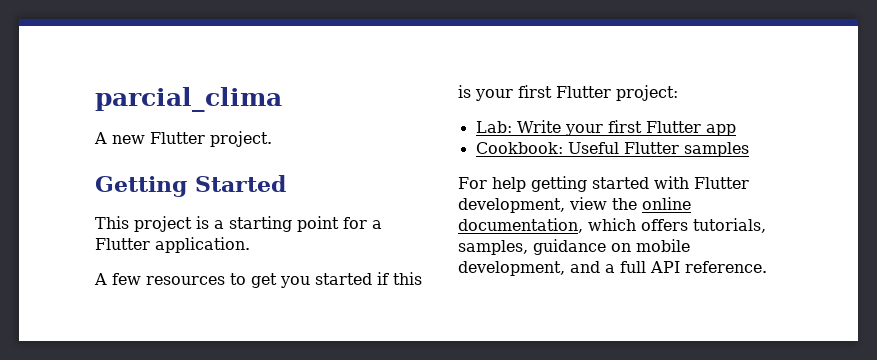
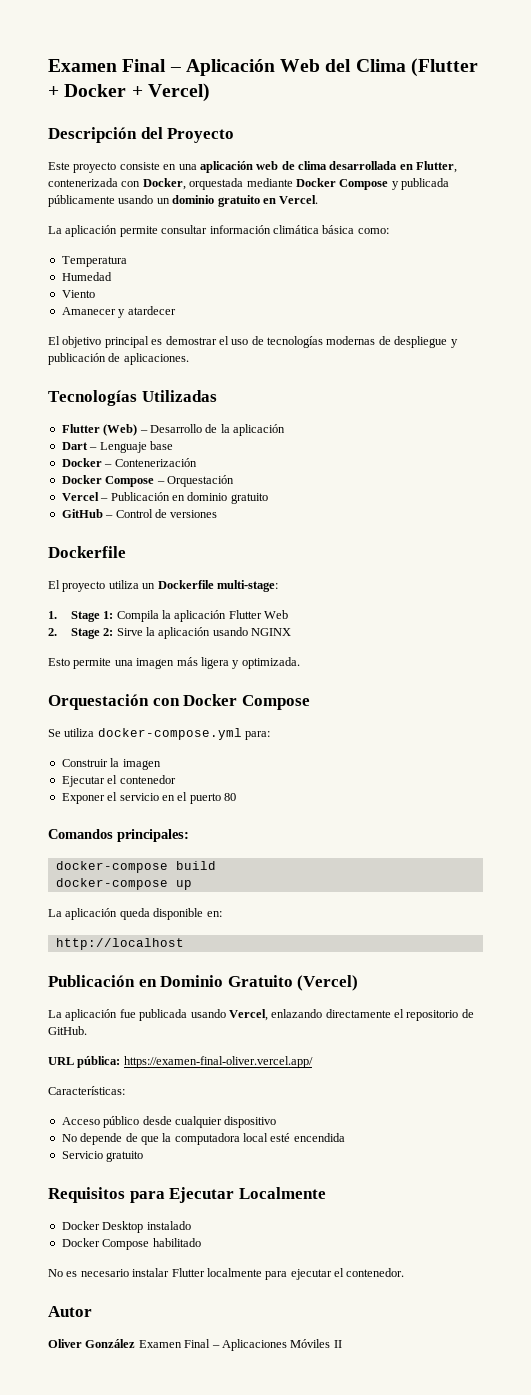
[95,87,282,112] [94,131,272,147] [95,175,286,197] [95,216,382,232] [95,237,250,253] [94,272,422,288] [458,85,678,101] [475,120,736,136] [475,142,749,157] [458,176,749,192] [458,197,691,213] [458,218,766,233] [458,239,690,255] [458,261,767,276] parcial_clima // A new Flutter project. // Getting Started // This project is a starting point for a Flutter application. // A few resources to get you started if this is your first Flutter project: // Lab: Write your first Flutter app // Cookbook: Useful Flutter samples // For help getting started with Flutter development, view the online documentation, which offers tutorials, samples, guidance on mobile development, and a full API reference. -> [48,58,478,77] [48,83,210,102] [48,127,235,143] [48,161,458,173] [48,178,449,190] [48,195,319,207] [48,225,389,237] [61,256,127,267] [61,272,112,281] [61,290,95,298] [61,306,176,318] [48,336,458,348] [48,353,189,365] [48,390,217,406] [61,424,285,436] [61,441,173,453] [61,458,197,467] [61,475,234,487] [61,492,268,504] [61,509,218,518] [48,546,126,558] [48,580,278,592] [48,610,289,622] [48,627,292,639] [48,657,300,669] [48,694,310,710] [48,728,271,740] [61,758,161,770] [61,775,176,787] [61,792,236,804] [48,829,189,842] [55,861,216,873] [55,878,192,890] [48,908,222,920] [55,938,184,950] [48,975,359,991] [48,1009,474,1021] [48,1026,87,1035] [48,1056,313,1068] [48,1086,125,1095] [61,1116,277,1128] [61,1133,345,1145] [61,1151,144,1162] [48,1187,326,1203] [61,1221,191,1233] [61,1238,201,1250] [48,1268,405,1280] [48,1306,92,1317] [48,1339,342,1351] Examen Final – Aplicación Web del Clima (Flutter + Docker + Vercel) // Descripción del Proyecto // Este proyecto consiste en una aplicación web de clima desarrollada en Flutter, contenerizada con Docker, orquestada mediante Docker Compose y publicada públicamente usando un dominio gratuito en Vercel. // La aplicación permite consultar información climática básica como: // Temperatura // Humedad // Viento // Amanecer y atardecer // El objetivo principal es demostrar el uso de tecnologías modernas de despliegue y publicación de aplicaciones. // Tecnologías Utilizadas // Flutter (Web) – Desarrollo de la aplicación // Dart – Lenguaje base // Docker – Contenerización // Docker Compose – Orquestación // Vercel – Publicación en dominio gratuito // GitHub – Control de versiones // Dockerfile // El proyecto utiliza un Dockerfile multi-stage: // 1. Stage 1: Compila la aplicación Flutter Web // 2. Stage 2: Sirve la aplicación usando NGINX // Esto permite una imagen más ligera y optimizada. // Orquestación con Docker Compose // Se utiliza docker-compose.yml para: // Construir la imagen // Ejecutar el contenedor // Exponer el servicio en el puerto 80 // Comandos principales: // docker-compose build // docker-compose up // La aplicación queda disponible en: // http://localhost // Publicación en Dominio Gratuito (Vercel) // La aplicación fue publicada usando Vercel, enlazando directamente el repositorio de GitHub. // URL pública: https://examen-final-oliver.vercel.app/ // Características: // Acceso público desde cualquier dispositivo // No depende de que la computadora local esté encendida // Servicio gratuito // Requisitos para Ejecutar Localmente // Docker Desktop instalado // Docker Compose habilitado // No es necesario instalar Flutter localmente para ejecutar el contenedor. // Autor // Oliver González Examen Final – Aplicaciones Móviles II

